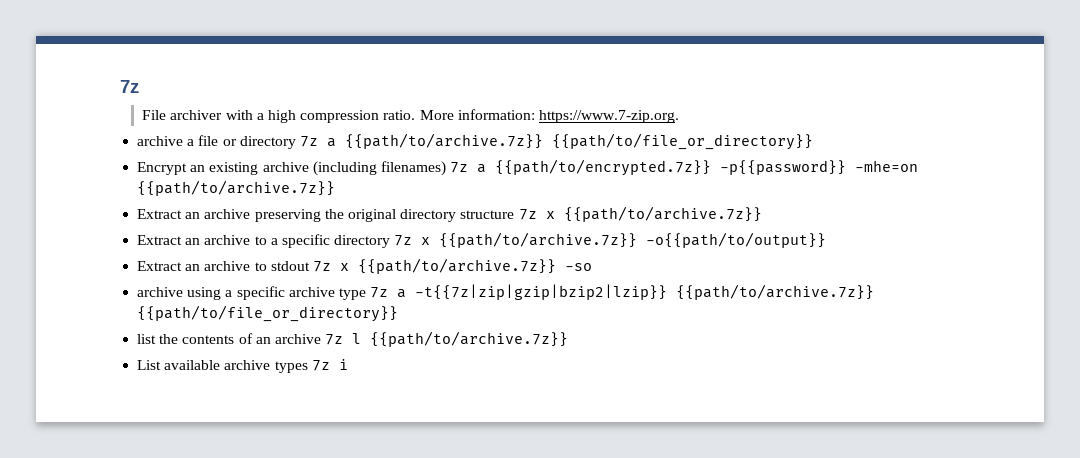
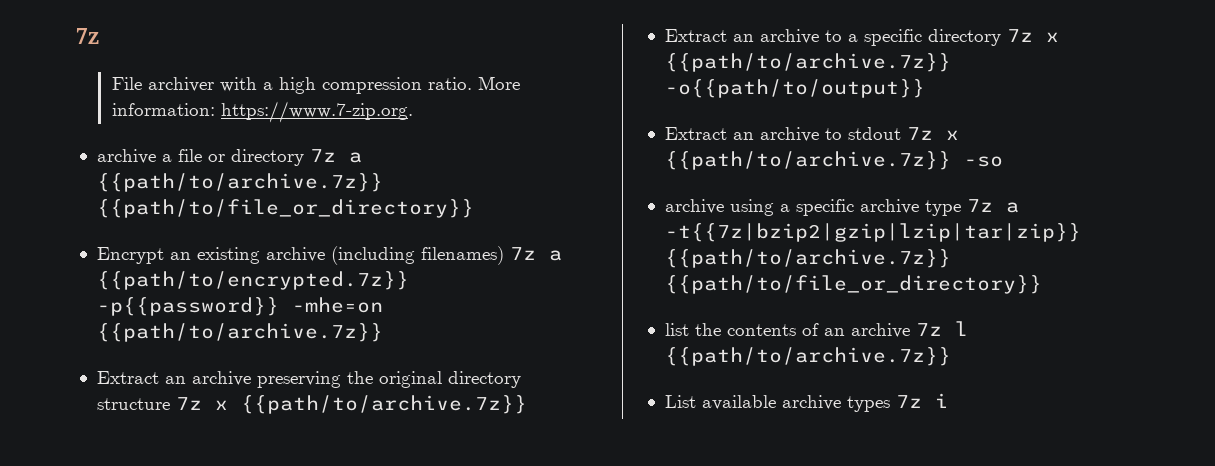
[415,284,668,300] -t{{7z|zip|gzip|bzip2|lzip}} -> [664,223,1081,242] -t{{7z|bzip2|gzip|lzip|tar|zip}}

